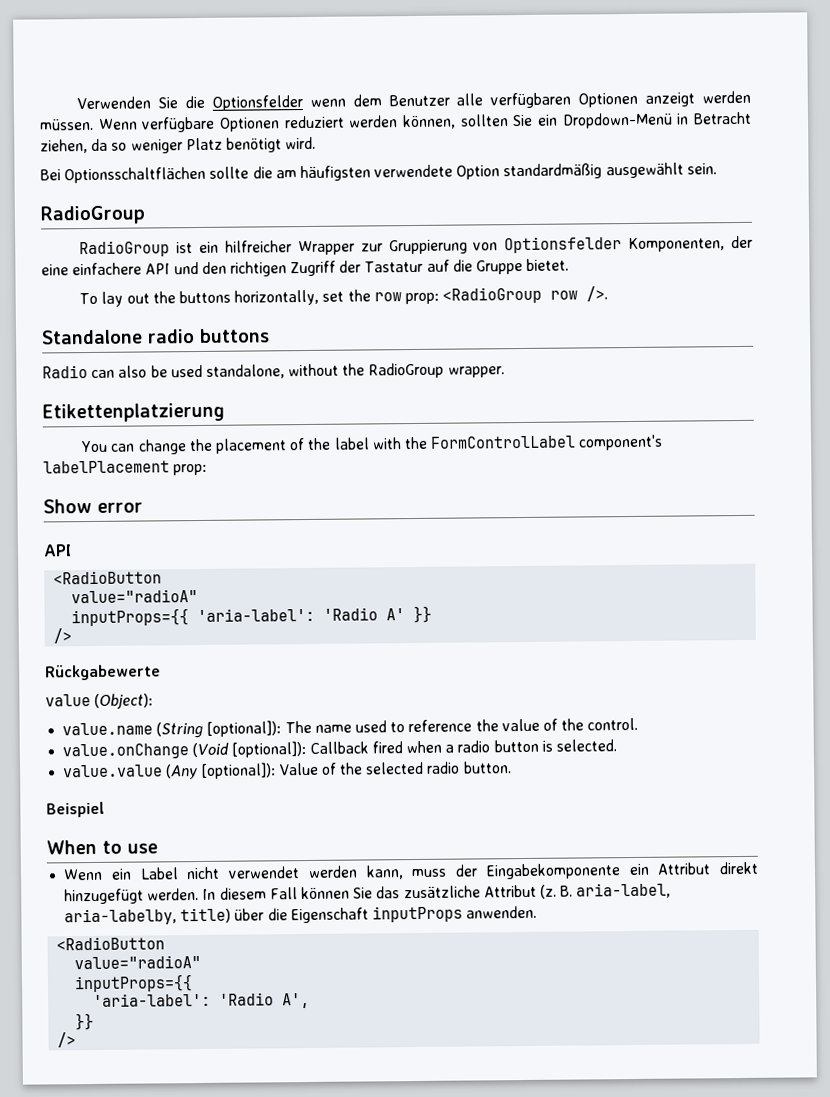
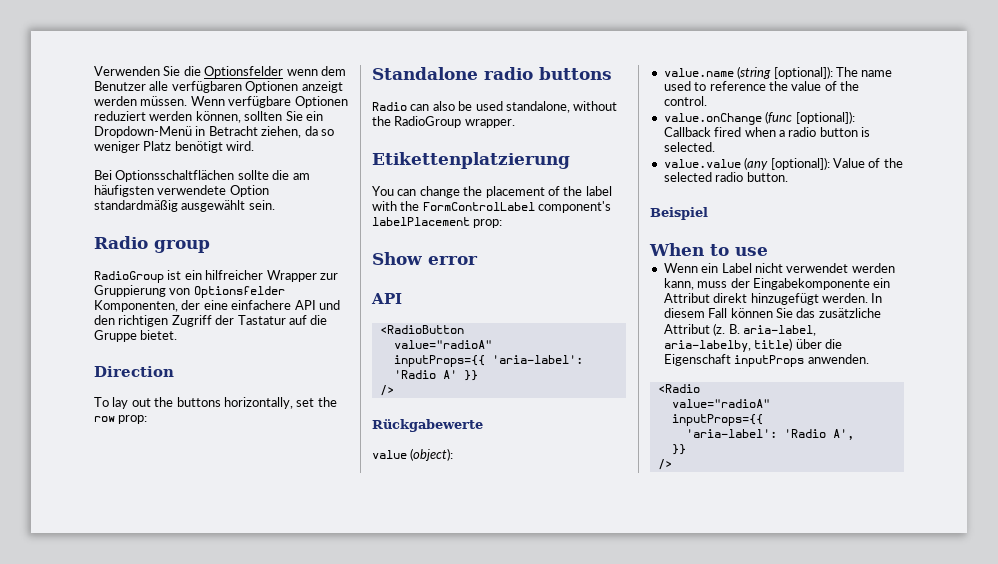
[40,205,145,225] RadioGroup -> [94,236,210,253] Radio group
(570, 264) none -> [94,366,174,377] // Direction
[442,286,609,304] <RadioGroup row />. -> (148, 419) none
[94,693,154,709] (Object): -> [410,448,454,461] (object):
[156,721,204,739] (String -> [737,66,772,79] (string
[192,742,230,758] (Void -> [765,111,793,124] (func
[165,764,199,780] (Any -> [744,157,769,170] (any
[56,936,166,951] <RadioButton -> [657,384,700,393] <Radio

